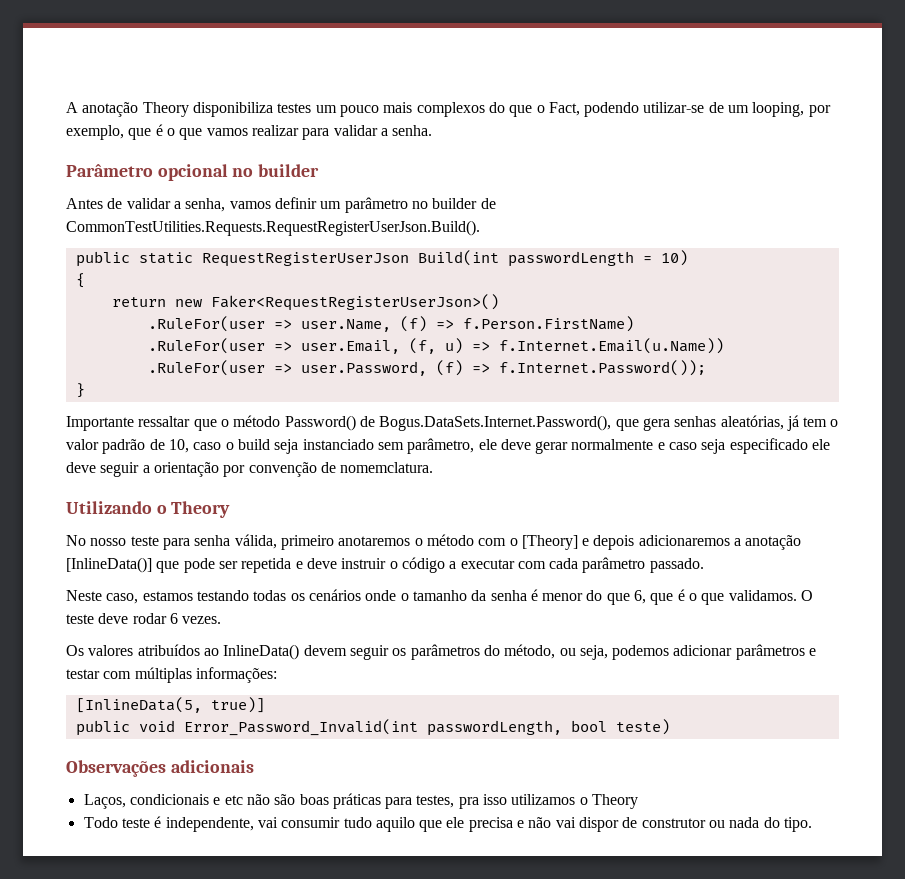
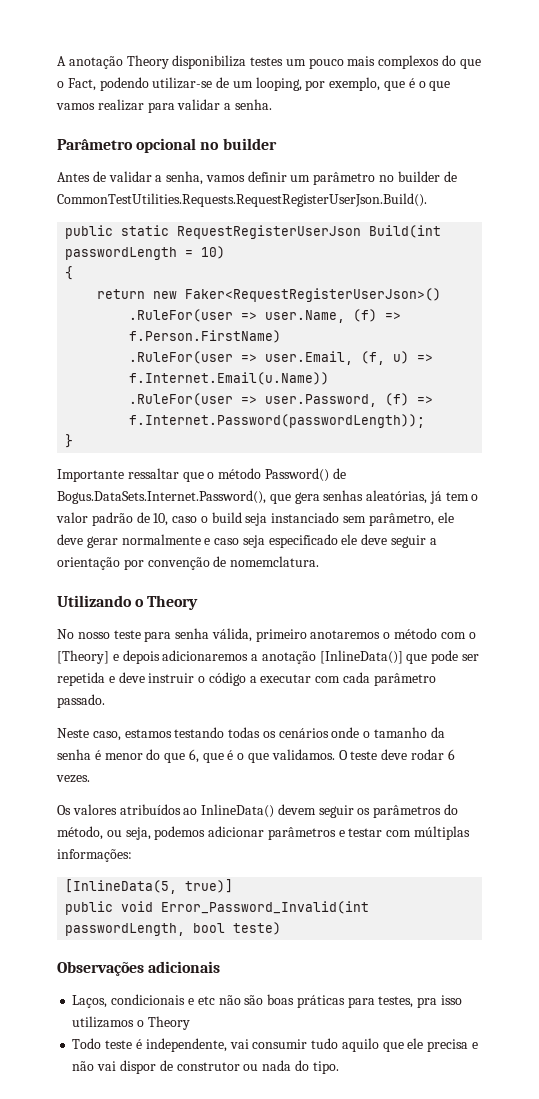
[498,360,706,376] f.Internet.Password()); -> [129,414,426,428] f.Internet.Password(passwordLength));

